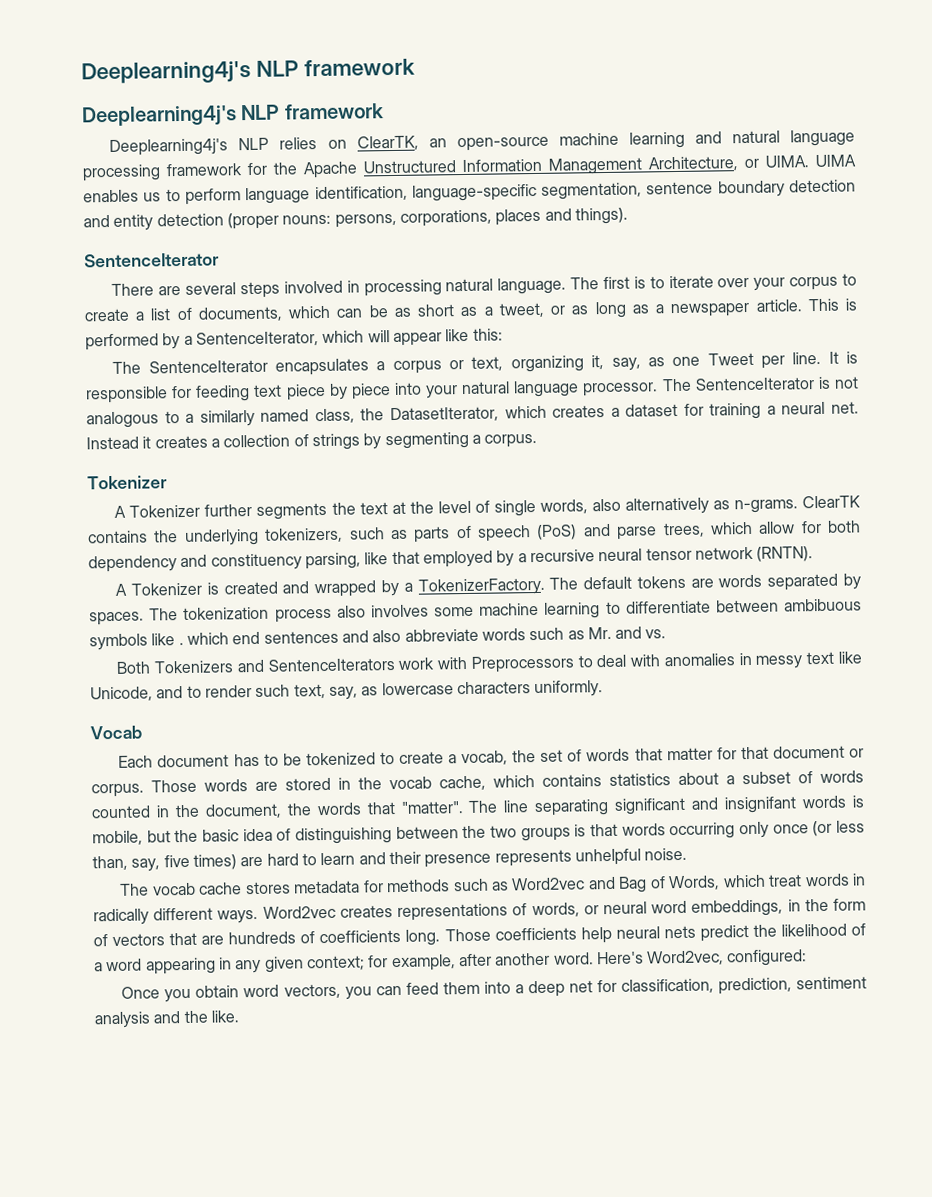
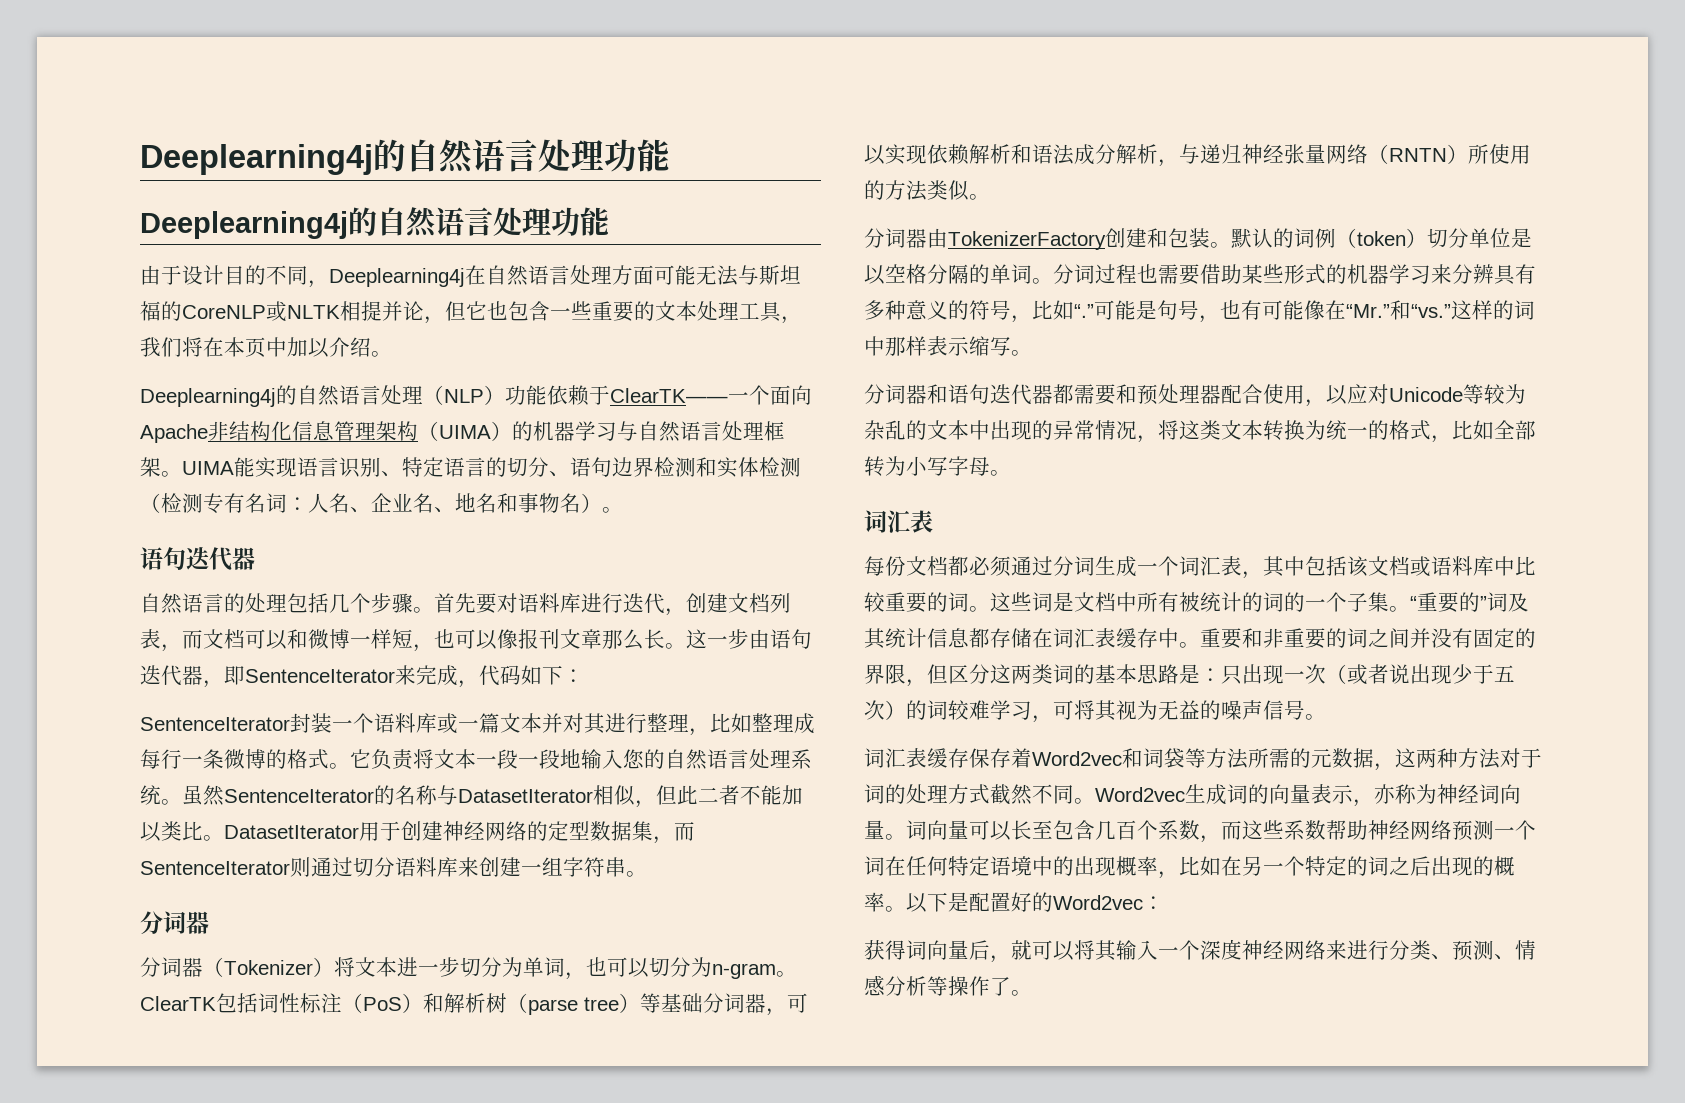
[81,58,415,85] [82,103,384,128] [109,129,855,156] [82,154,856,182] [83,179,856,205] [83,207,628,231] [84,252,219,268] [111,273,857,299] [84,298,857,322] [85,328,503,351] [112,351,858,376] [85,376,859,404] [86,401,859,429] [86,431,538,451] [87,475,167,490] [114,495,860,520] [88,520,861,546] [88,546,814,573] [115,573,862,598] [89,598,862,626] [89,626,667,651] [116,651,863,674] [90,680,604,702] [90,725,142,740] [118,745,865,768] [91,770,864,798] [91,795,865,819] [92,820,865,846] [92,847,688,872] [120,873,867,896] [93,898,866,926] [93,923,866,947] [94,949,808,975] [121,976,867,1003] [94,1010,239,1029] Deeplearning4j's NLP framework // Deeplearning4j's NLP framework // Deeplearning4j's NLP relies on ClearTK, an open-source machine learning and natural language processing framework for the Apache Unstructured Information Management Architecture, or UIMA. UIMA enables us to perform language identification, language-specific segmentation, sentence boundary detection and entity detection (proper nouns: persons, corporations, places and things). // SentenceIterator // There are several steps involved in processing natural language. The first is to iterate over your corpus to create a list of documents, which can be as short as a tweet, or as long as a newspaper article. This is performed by a SentenceIterator, which will appear like this: // The SentenceIterator encapsulates a corpus or text, organizing it, say, as one Tweet per line. It is responsible for feeding text piece by piece into your natural language processor. The SentenceIterator is not analogous to a similarly named class, the DatasetIterator, which creates a dataset for training a neural net. Instead it creates a collection of strings by segmenting a corpus. // Tokenizer // A Tokenizer further segments the text at the level of single words, also alternatively as n-grams. ClearTK contains the underlying tokenizers, such as parts of speech (PoS) and parse trees, which allow for both dependency and constituency parsing, like that employed by a recursive neural tensor network (RNTN). // A Tokenizer is created and wrapped by a TokenizerFactory. The default tokens are words separated by spaces. The tokenization process also involves some machine learning to differentiate between ambibuous symbols like . which end sentences and also abbreviate words such as Mr. and vs. // Both Tokenizers and SentenceIterators work with Preprocessors to deal with anomalies in messy text like Unicode, and to render such text, say, as lowercase characters uniformly. // Vocab // Each document has to be tokenized to create a vocab, the set of words that matter for that document or corpus. Those words are stored in the vocab cache, which contains statistics about a subset of words counted in the document, the words that "matter". The line separating significant and insignifant words is mobile, but the basic idea of distinguishing between the two groups is that words occurring only once (or less than, say, five times) are hard to learn and their presence represents unhelpful noise. // The vocab cache stores metadata for methods such as Word2vec and Bag of Words, which treat words in radically different ways. Word2vec creates representations of words, or neural word embeddings, in the form of vectors that are hundreds of coefficients long. Those coefficients help neural nets predict the likelihood of a word appearing in any given context; for example, after another word. Here's Word2vec, configured: // Once you obtain word vectors, you can feed them into a deep net for classification, prediction, sentiment analysis and the like. -> [140,139,670,175] [140,207,609,239] [140,265,801,288] [140,301,802,324] [140,337,392,358] [140,385,812,407] [140,421,785,443] [140,457,801,478] [140,493,623,514] [140,547,255,571] [140,593,791,616] [140,629,812,652] [140,665,584,688] [140,713,815,736] [140,749,812,770] [140,785,803,808] [140,821,695,844] [140,857,647,877] [140,911,209,935] [140,957,797,980] [140,993,808,1016] [864,144,1531,167] [864,180,990,201] [864,228,1532,250] [864,264,1536,285] [864,300,1535,323] [864,336,1032,356] [864,384,1526,407] [864,420,1536,443] [864,456,1011,477] [864,510,933,533] [864,556,1536,579] [864,592,1529,613] [864,628,1536,649] [864,664,1515,687] [864,700,1326,723] [864,748,1542,771] [864,784,1521,807] [864,820,1536,843] [864,856,1515,879] [864,892,1164,913] [864,939,1536,963] [864,975,1032,996] Deeplearning4j的自然语言处理功能 // Deeplearning4j的自然语言处理功能 // 由于设计目的不同，Deeplearning4j在自然语言处理方面可能无法与斯坦福的CoreNLP或NLTK相提并论，但它也包含一些重要的文本处理工具，我们将在本页中加以介绍。 // Deeplearning4j的自然语言处理（NLP）功能依赖于ClearTK——一个面向Apache非结构化信息管理架构（UIMA）的机器学习与自然语言处理框架。UIMA能实现语言识别、特定语言的切分、语句边界检测和实体检测（检测专有名词：人名、企业名、地名和事物名）。 // 语句迭代器 // 自然语言的处理包括几个步骤。首先要对语料库进行迭代，创建文档列表，而文档可以和微博一样短，也可以像报刊文章那么长。这一步由语句迭代器，即SentenceIterator来完成，代码如下： // SentenceIterator封装一个语料库或一篇文本并对其进行整理，比如整理成每行一条微博的格式。它负责将文本一段一段地输入您的自然语言处理系统。虽然SentenceIterator的名称与DatasetIterator相似，但此二者不能加以类比。DatasetIterator用于创建神经网络的定型数据集，而SentenceIterator则通过切分语料库来创建一组字符串。 // 分词器 // 分词器（Tokenizer）将文本进一步切分为单词，也可以切分为n-gram。ClearTK包括词性标注（PoS）和解析树（parse tree）等基础分词器，可以实现依赖解析和语法成分解析，与递归神经张量网络（RNTN）所使用的方法类似。 // 分词器由TokenizerFactory创建和包装。默认的词例（token）切分单位是以空格分隔的单词。分词过程也需要借助某些形式的机器学习来分辨具有多种意义的符号，比如“.”可能是句号，也有可能像在“Mr.”和“vs.”这样的词中那样表示缩写。 // 分词器和语句迭代器都需要和预处理器配合使用，以应对Unicode等较为杂乱的文本中出现的异常情况，将这类文本转换为统一的格式，比如全部转为小写字母。 // 词汇表 // 每份文档都必须通过分词生成一个词汇表，其中包括该文档或语料库中比较重要的词。这些词是文档中所有被统计的词的一个子集。“重要的”词及其统计信息都存储在词汇表缓存中。重要和非重要的词之间并没有固定的界限，但区分这两类词的基本思路是：只出现一次（或者说出现少于五次）的词较难学习，可将其视为无益的噪声信号。 // 词汇表缓存保存着Word2vec和词袋等方法所需的元数据，这两种方法对于词的处理方式截然不同。Word2vec生成词的向量表示，亦称为神经词向量。词向量可以长至包含几百个系数，而这些系数帮助神经网络预测一个词在任何特定语境中的出现概率，比如在另一个特定的词之后出现的概率。以下是配置好的Word2vec： // 获得词向量后，就可以将其输入一个深度神经网络来进行分类、预测、情感分析等操作了。

